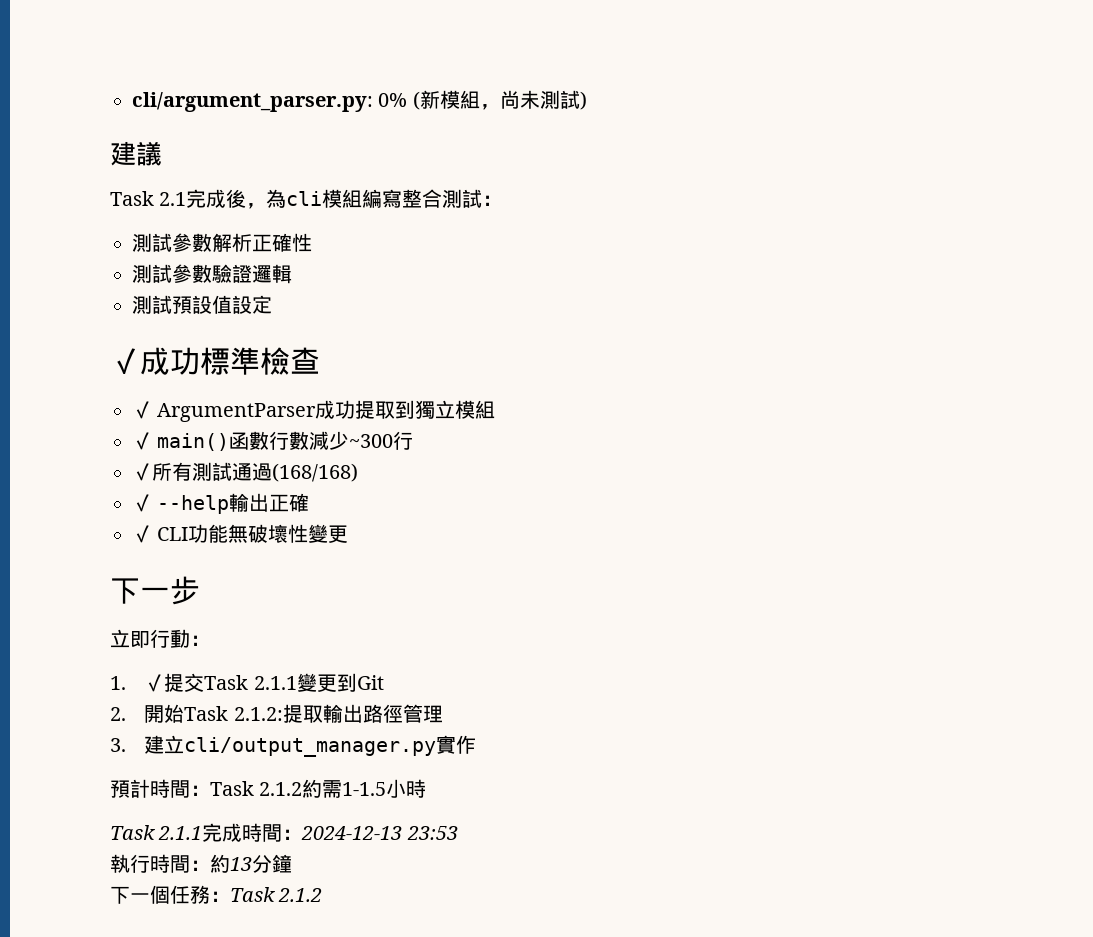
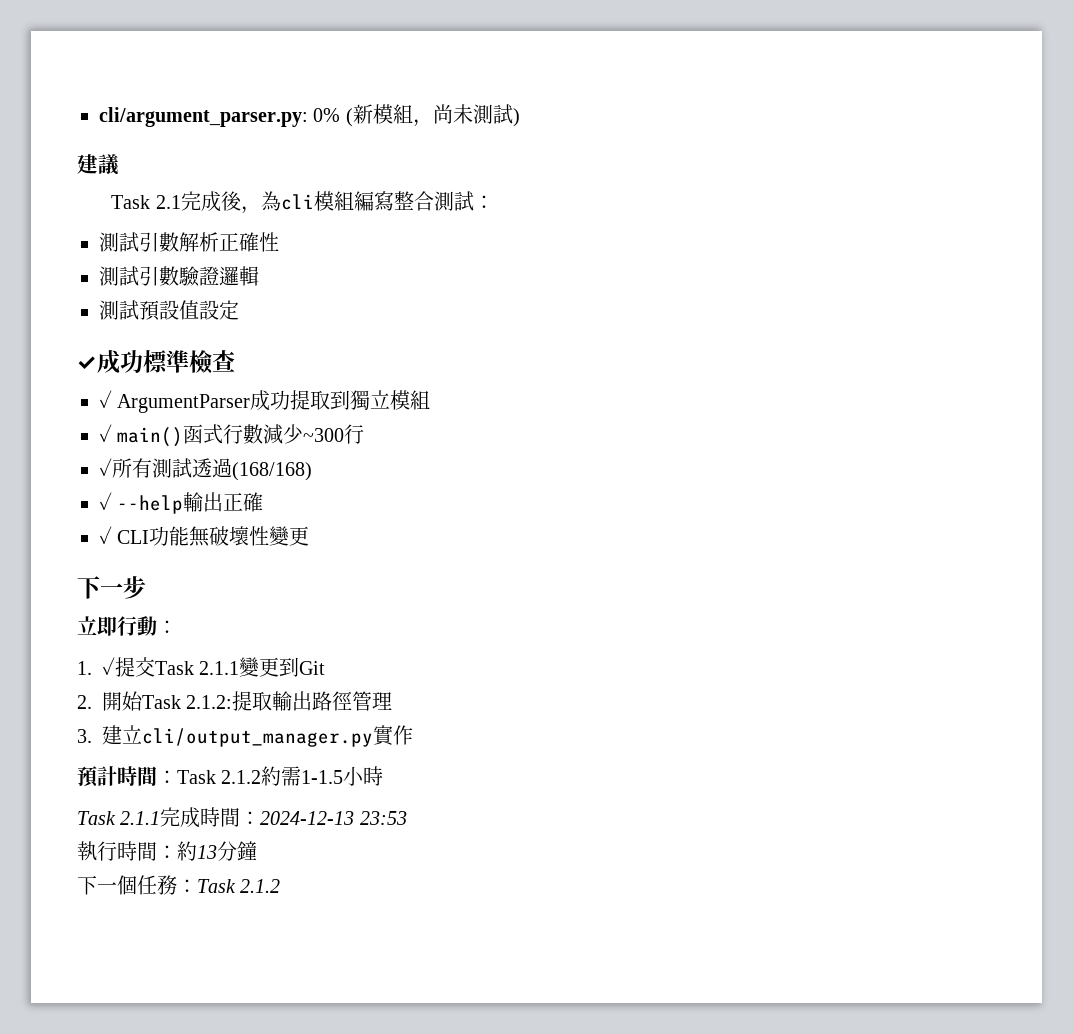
[172,233,192,252] 參 -> [139,232,159,252] 引
[172,264,192,283] 參 -> [139,266,159,286] 引
[249,431,270,450] 數 -> [203,424,224,444] 式
[232,463,252,481] 通 -> [192,458,212,478] 透

